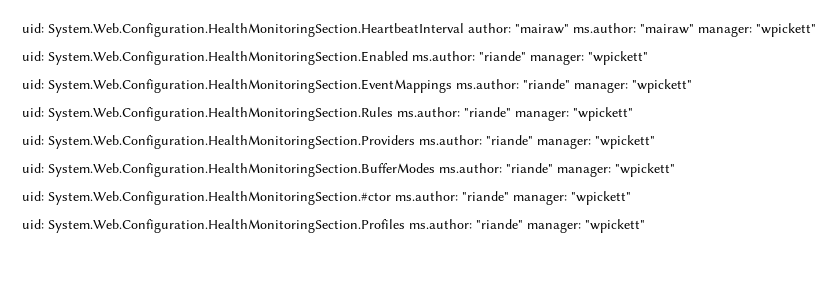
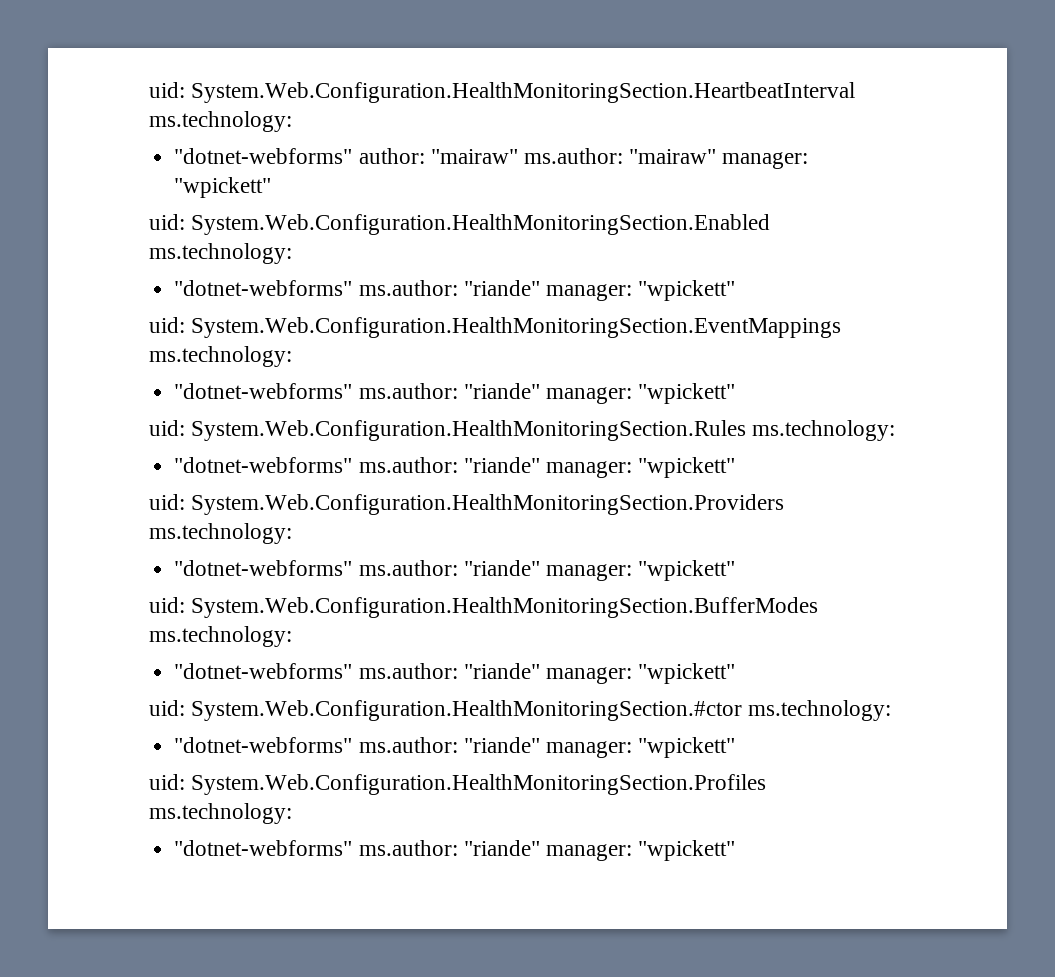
(464, 30) none -> [149,111,292,132] [174,148,353,164] ms.technology: // "dotnet-webforms"
(408, 58) none -> [149,243,292,264] [174,280,353,296] ms.technology: // "dotnet-webforms"
(452, 86) none -> [149,346,292,367] [174,383,353,399] ms.technology: // "dotnet-webforms"
(393, 114) none -> [752,420,896,441] [174,457,353,473] ms.technology: // "dotnet-webforms"
(415, 142) none -> [149,523,292,544] [174,560,353,576] ms.technology: // "dotnet-webforms"
(435, 170) none -> [149,626,292,647] [174,663,353,679] ms.technology: // "dotnet-webforms"
(391, 198) none -> [748,700,892,721] [174,737,353,753] ms.technology: // "dotnet-webforms"
(405, 226) none -> [149,803,292,824] [174,840,353,856] ms.technology: // "dotnet-webforms"

